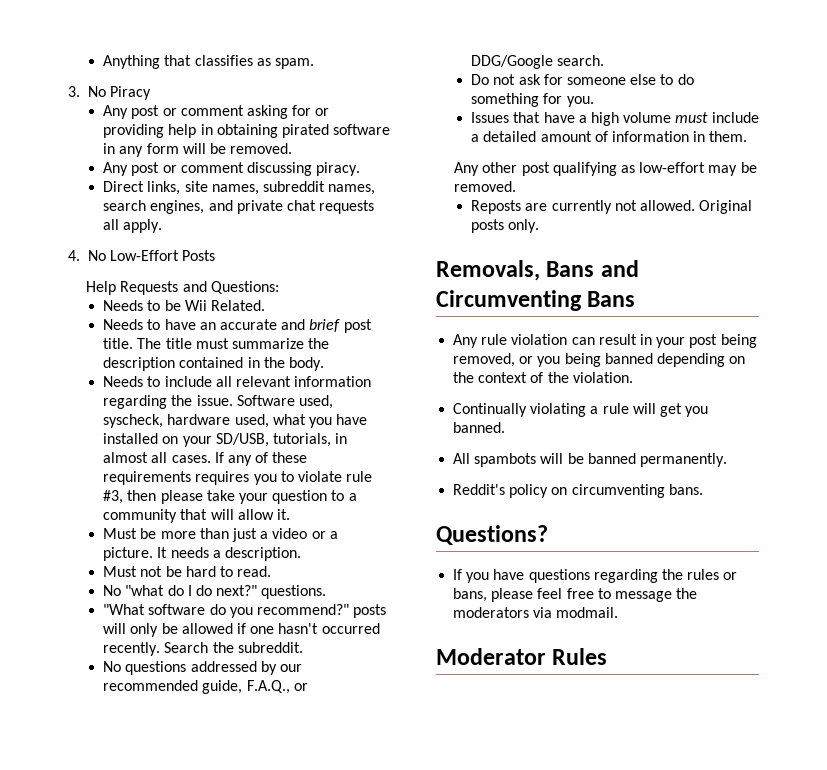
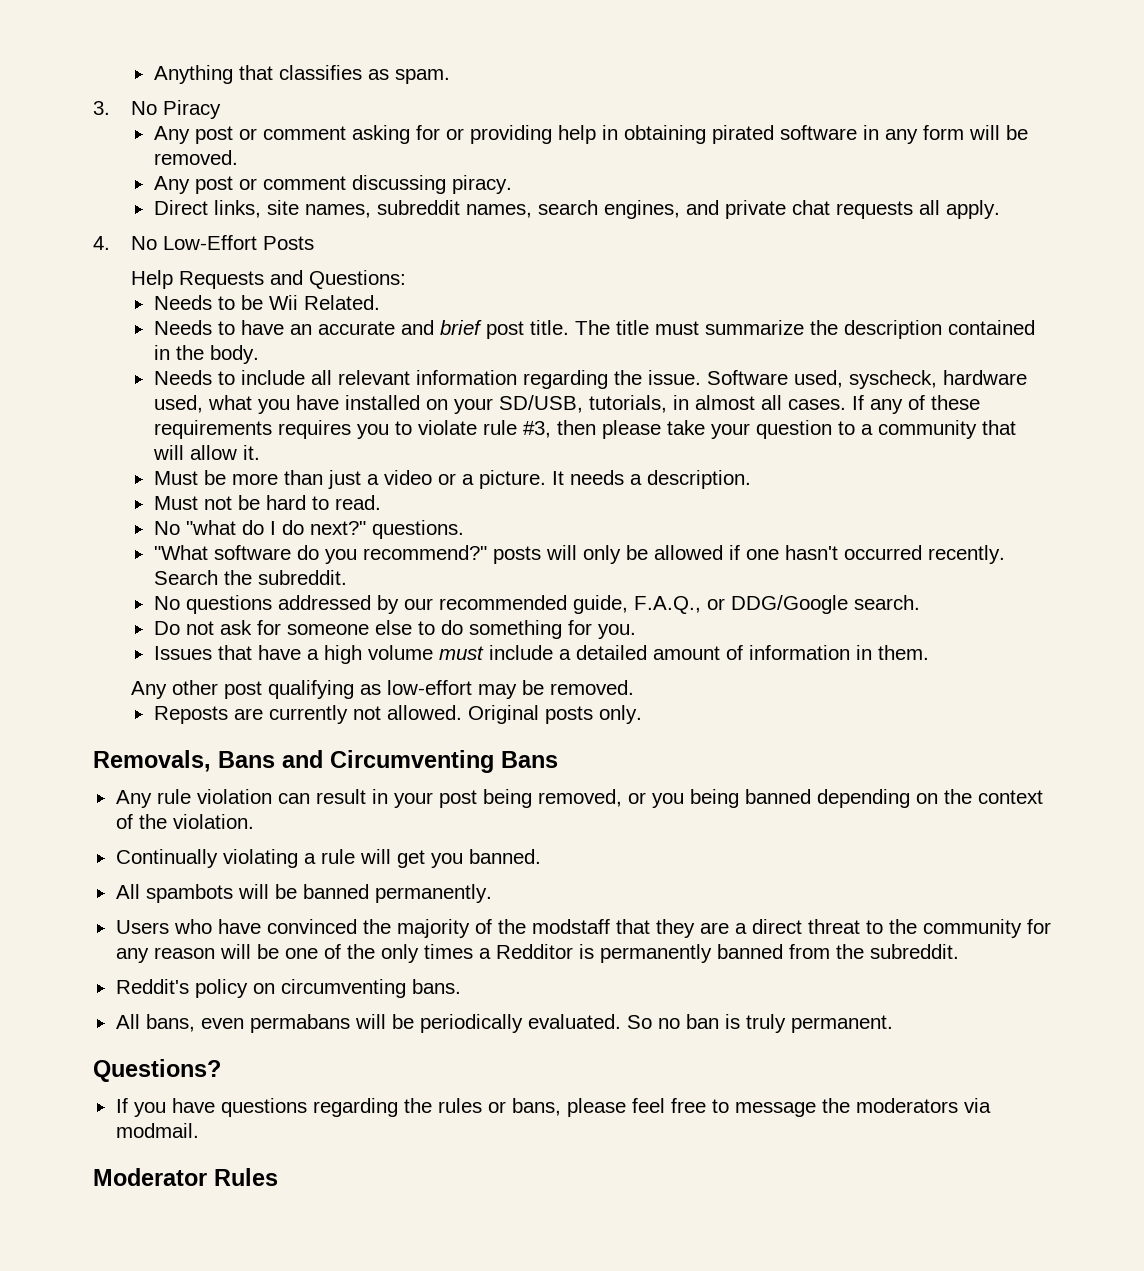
(727, 460) none -> [115,919,1051,938] [115,944,959,963] // Users who have convinced the majority of the modstaff that they are a direct threat to the community for any reason will be one of the only times a Redditor is permanently banned from the subreddit.
(703, 489) none -> [115,1014,893,1033] // All bans, even permabans will be periodically evaluated. So no ban is truly permanent.

